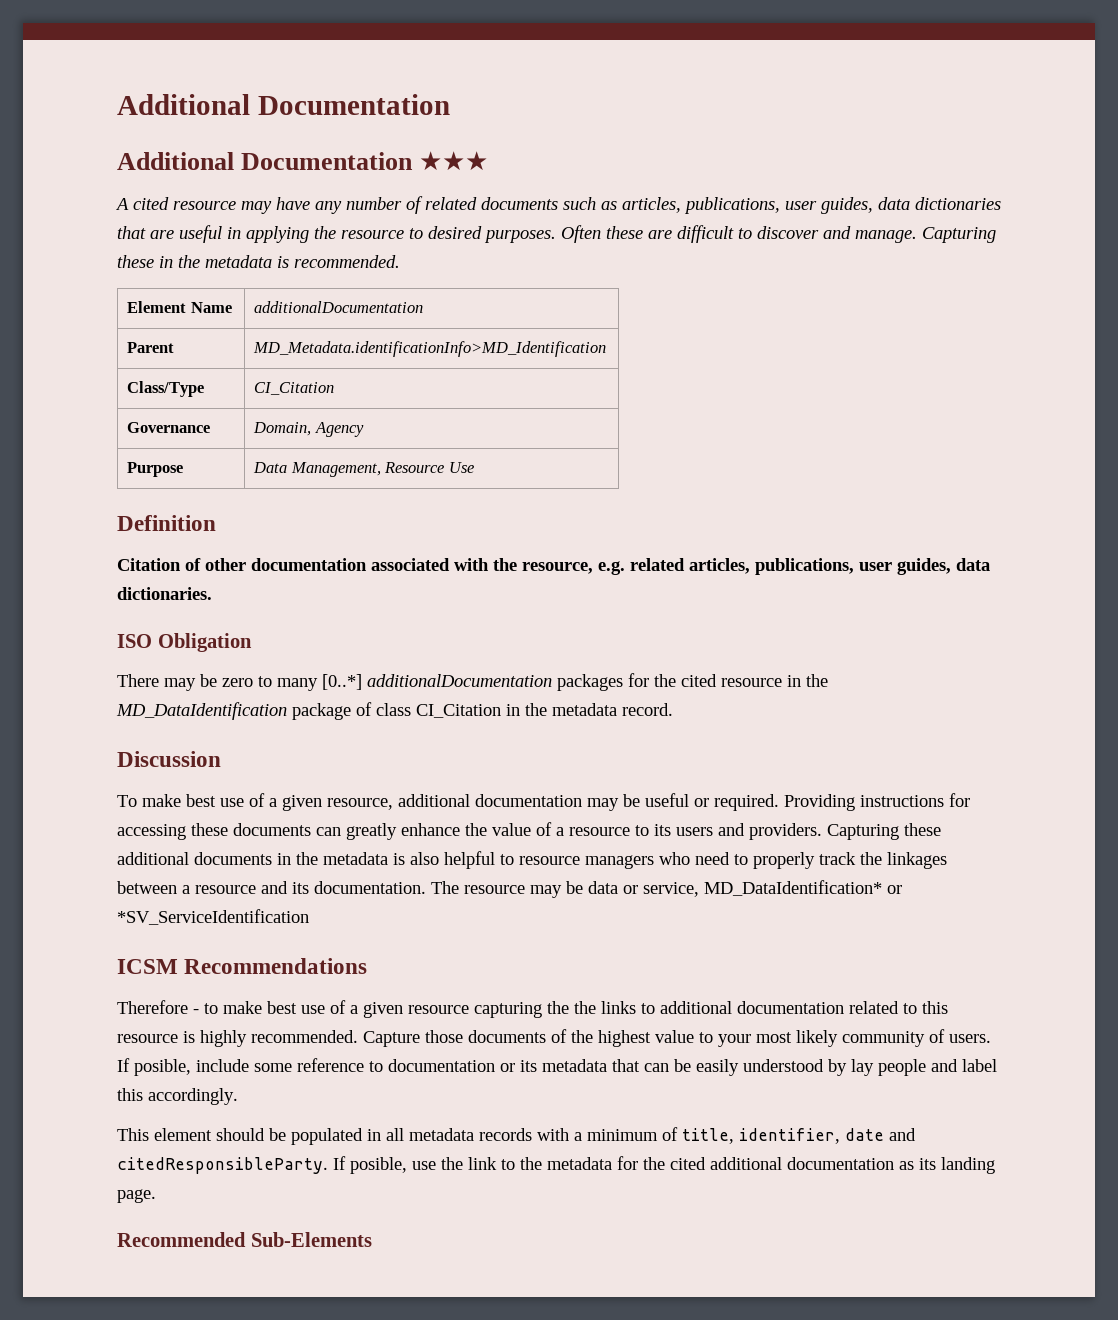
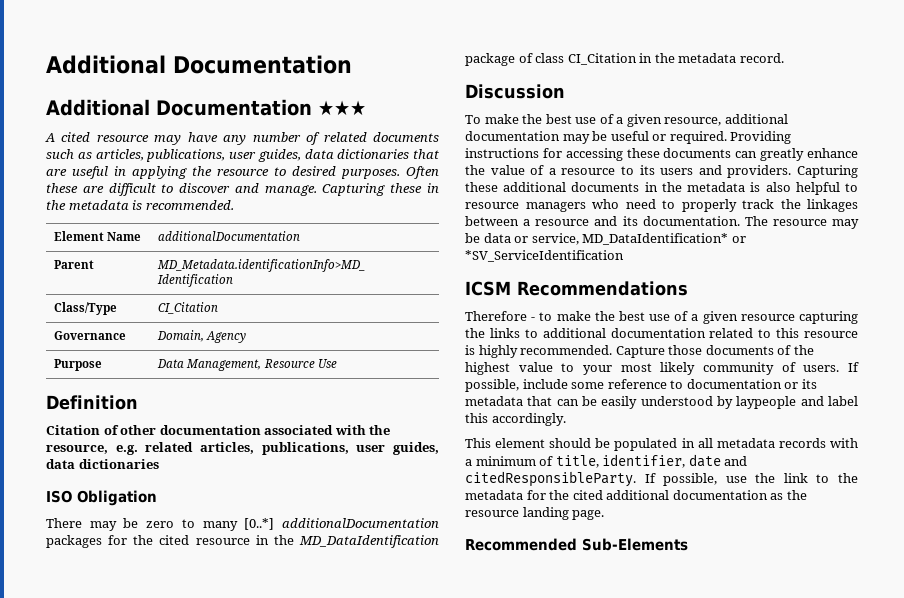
[117,587,212,600] dictionaries. -> [78,459,159,469] dictionaries
(181, 800) none -> [522,114,543,124] the
(262, 1007) none -> [594,311,615,321] the
[574,1001,596,1014] the -> (485, 333) none
[134,1059,191,1076] posible, -> [465,379,519,392] possible,
[851,1059,926,1076] lay people -> [736,396,797,409] laypeople
[350,1157,407,1174] posible, -> [663,473,718,486] possible,
[919,1158,936,1170] its -> [786,490,807,500] [465,510,519,517] the resource

